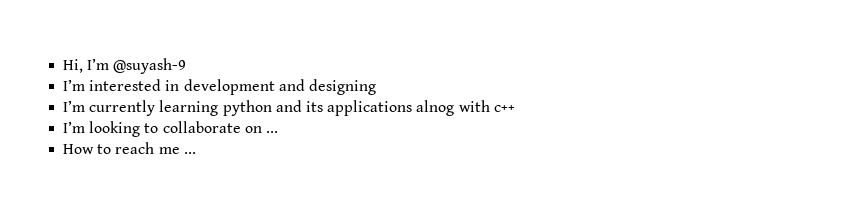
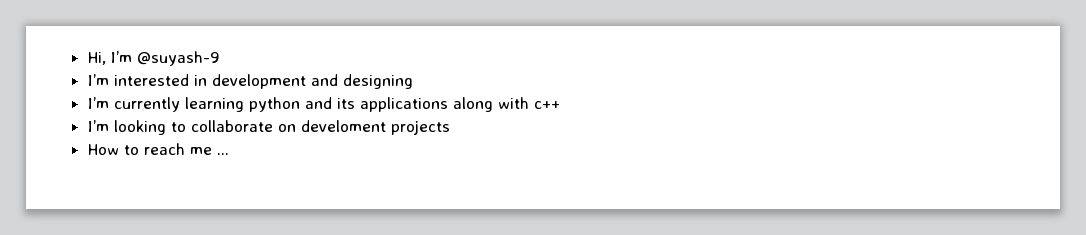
[416,100,455,116] alnog -> [452,97,493,112] along
[265,131,278,133] ... -> [300,120,450,135] develoment projects

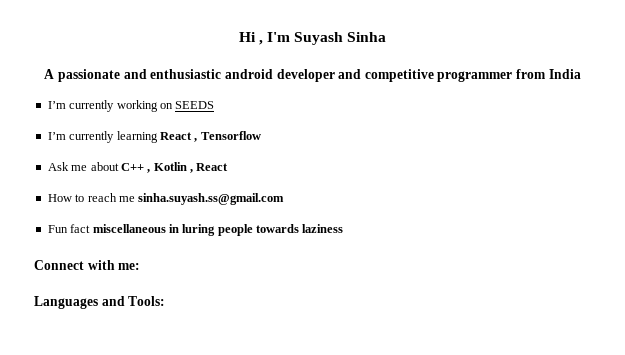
[87,51,220,66] [87,74,413,89] [87,97,560,112] [87,120,450,135] [87,143,229,155] Hi, I’m @suyash-9 // I’m interested in development and designing // I’m currently learning python and its applications along with c++ // I’m looking to collaborate on develoment projects // How to reach me ... -> [238,32,387,45] [44,69,581,82] [47,100,215,112] [47,131,261,143] [47,162,229,173] [47,193,285,205] [47,224,344,236] [34,260,141,270] [34,296,166,309] Hi , I'm Suyash Sinha // A passionate and enthusiastic android developer and competitive programmer from India // I’m currently working on SEEDS // I’m currently learning React , Tensorflow // Ask me about C++ , Kotlin , React // How to reach me sinha.suyash.ss@gmail.com // Fun fact miscellaneous in luring people towards laziness // Connect with me: // Languages and Tools:

